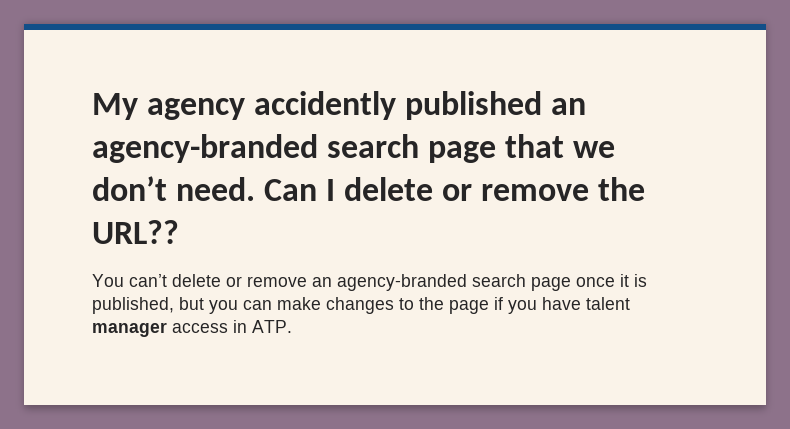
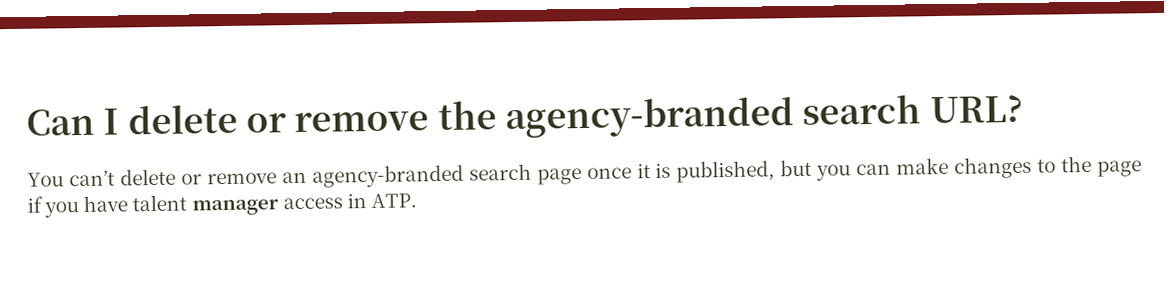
[92,91,587,120] [92,134,616,163] [92,176,256,201] My agency accidently published an agency-branded search page that we don’t need. -> (26, 122) none
[92,220,179,244] URL?? -> [504,94,1023,139] agency-branded search URL?

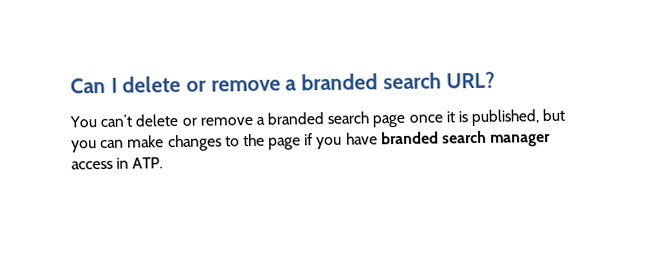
[437,96,794,139] the agency-branded -> [285,73,379,91] a branded
[281,164,464,188] an agency-branded -> [255,112,325,125] a branded
[132,194,188,212] talent -> [380,130,488,145] branded search

